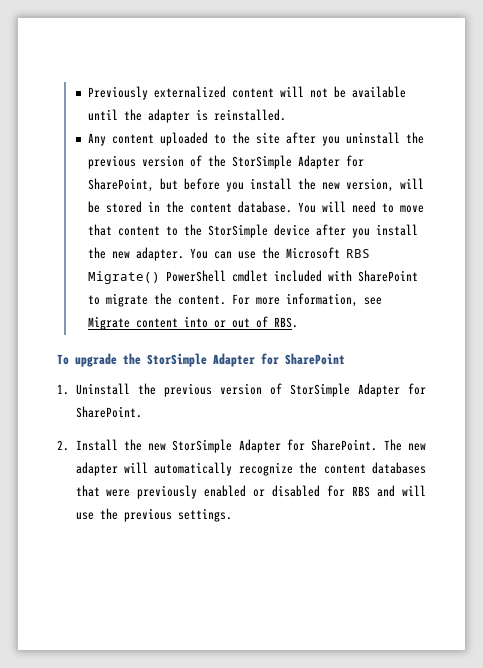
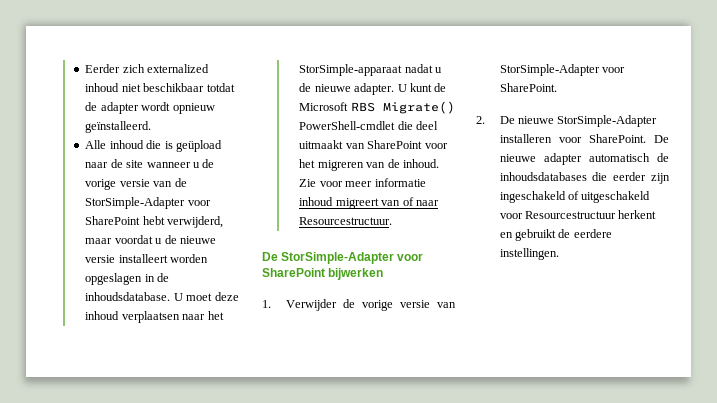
[87,86,406,100] [87,109,286,123] [87,132,424,146] [87,155,364,169] [87,178,424,192] [87,201,424,213] [87,224,418,238] [87,247,370,261] [87,270,418,284] [87,293,382,307] [87,316,298,330] [57,353,345,367] Previously externalized content will not be available until the adapter is reinstalled. // Any content uploaded to the site after you uninstall the previous version of the StorSimple Adapter for SharePoint, but before you install the new version, will be stored in the content database. You will need to move that content to the StorSimple device after you install the new adapter. You can use the Microsoft RBS Migrate() PowerShell cmdlet included with SharePoint to migrate the content. For more information, see Migrate content into or out of RBS. // To upgrade the StorSimple Adapter for SharePoint -> [85,64,210,73] [85,83,235,92] [85,102,215,114] [85,121,152,133] [85,140,222,152] [85,159,215,168] [85,178,187,190] [85,197,211,209] [85,216,224,228] [85,235,216,244] [85,254,209,263] [85,273,170,285] [85,292,239,301] [85,311,224,323] [299,64,443,76] [299,83,447,95] [299,101,455,114] [299,121,439,130] [299,140,448,149] [299,159,439,171] [299,178,426,187] [299,197,439,209] [299,217,393,225] [262,252,424,264] [262,268,384,280] Eerder zich externalized inhoud niet beschikbaar totdat de adapter wordt opnieuw geïnstalleerd. // Alle inhoud die is geüpload naar de site wanneer u de vorige versie van de StorSimple-Adapter voor SharePoint hebt verwijderd, maar voordat u de nieuwe versie installeert worden opgeslagen in de inhoudsdatabase. U moet deze inhoud verplaatsen naar het StorSimple-apparaat nadat u de nieuwe adapter. U kunt de Microsoft RBS Migrate() PowerShell-cmdlet die deel uitmaakt van SharePoint voor het migreren van de inhoud. Zie voor meer informatie inhoud migreert van of naar Resourcestructuur. // De StorSimple-Adapter voor SharePoint bijwerken
[75,383,426,397] [75,406,142,418] [57,439,426,453] [75,462,426,476] [75,485,427,499] [75,508,232,522] Uninstall the previous version of StorSimple Adapter for SharePoint. // 2. Install the new StorSimple Adapter for SharePoint. The new adapter will automatically recognize the content databases that were previously enabled or disabled for RBS and will use the previous settings. -> [285,299,456,311] [499,64,626,76] [499,83,557,92] [476,115,658,127] [499,134,669,143] [499,153,669,165] [499,172,670,184] [499,191,651,203] [499,210,657,219] [499,229,612,241] [499,248,559,260] Verwijder de vorige versie van StorSimple-Adapter voor SharePoint. // 2. De nieuwe StorSimple-Adapter installeren voor SharePoint. De nieuwe adapter automatisch de inhoudsdatabases die eerder zijn ingeschakeld of uitgeschakeld voor Resourcestructuur herkent en gebruikt de eerdere instellingen.

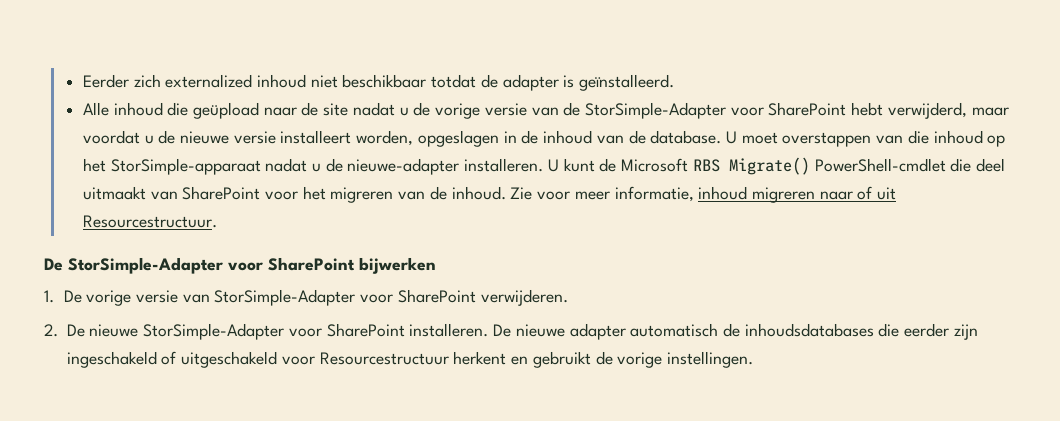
[141,102,215,114] wordt opnieuw -> [563,75,575,88] is
[164,141,173,149] is -> (189, 109) none
[146,162,191,168] wanneer -> [352,102,395,116] nadat
[170,254,209,263] worden -> [356,130,414,146] worden,
[85,292,239,301] [85,311,206,323] inhoudsdatabase. U moet deze inhoud verplaatsen naar -> [543,130,1006,147] inhoud van de database. U moet overstappen van die inhoud op
[314,83,395,95] nieuwe adapter. -> [347,158,544,175] nieuwe-adapter installeren.
[374,178,426,187] [299,197,439,209] informatie inhoud migreert van of naar -> [614,186,897,203] informatie, inhoud migreren naar of uit
[285,299,355,311] Verwijder de -> [63,290,82,303] De
[499,83,557,92] SharePoint. -> [397,289,568,306] SharePoint verwijderen.
[499,134,646,143] installeren voor SharePoint. -> [288,323,489,337] voor SharePoint installeren.
[573,229,612,238] eerdere -> [617,352,663,368] vorige

